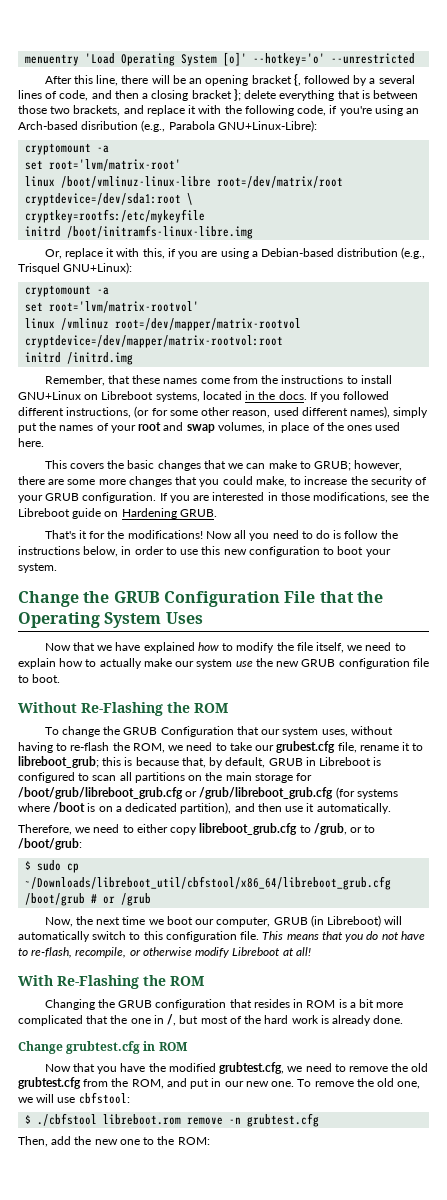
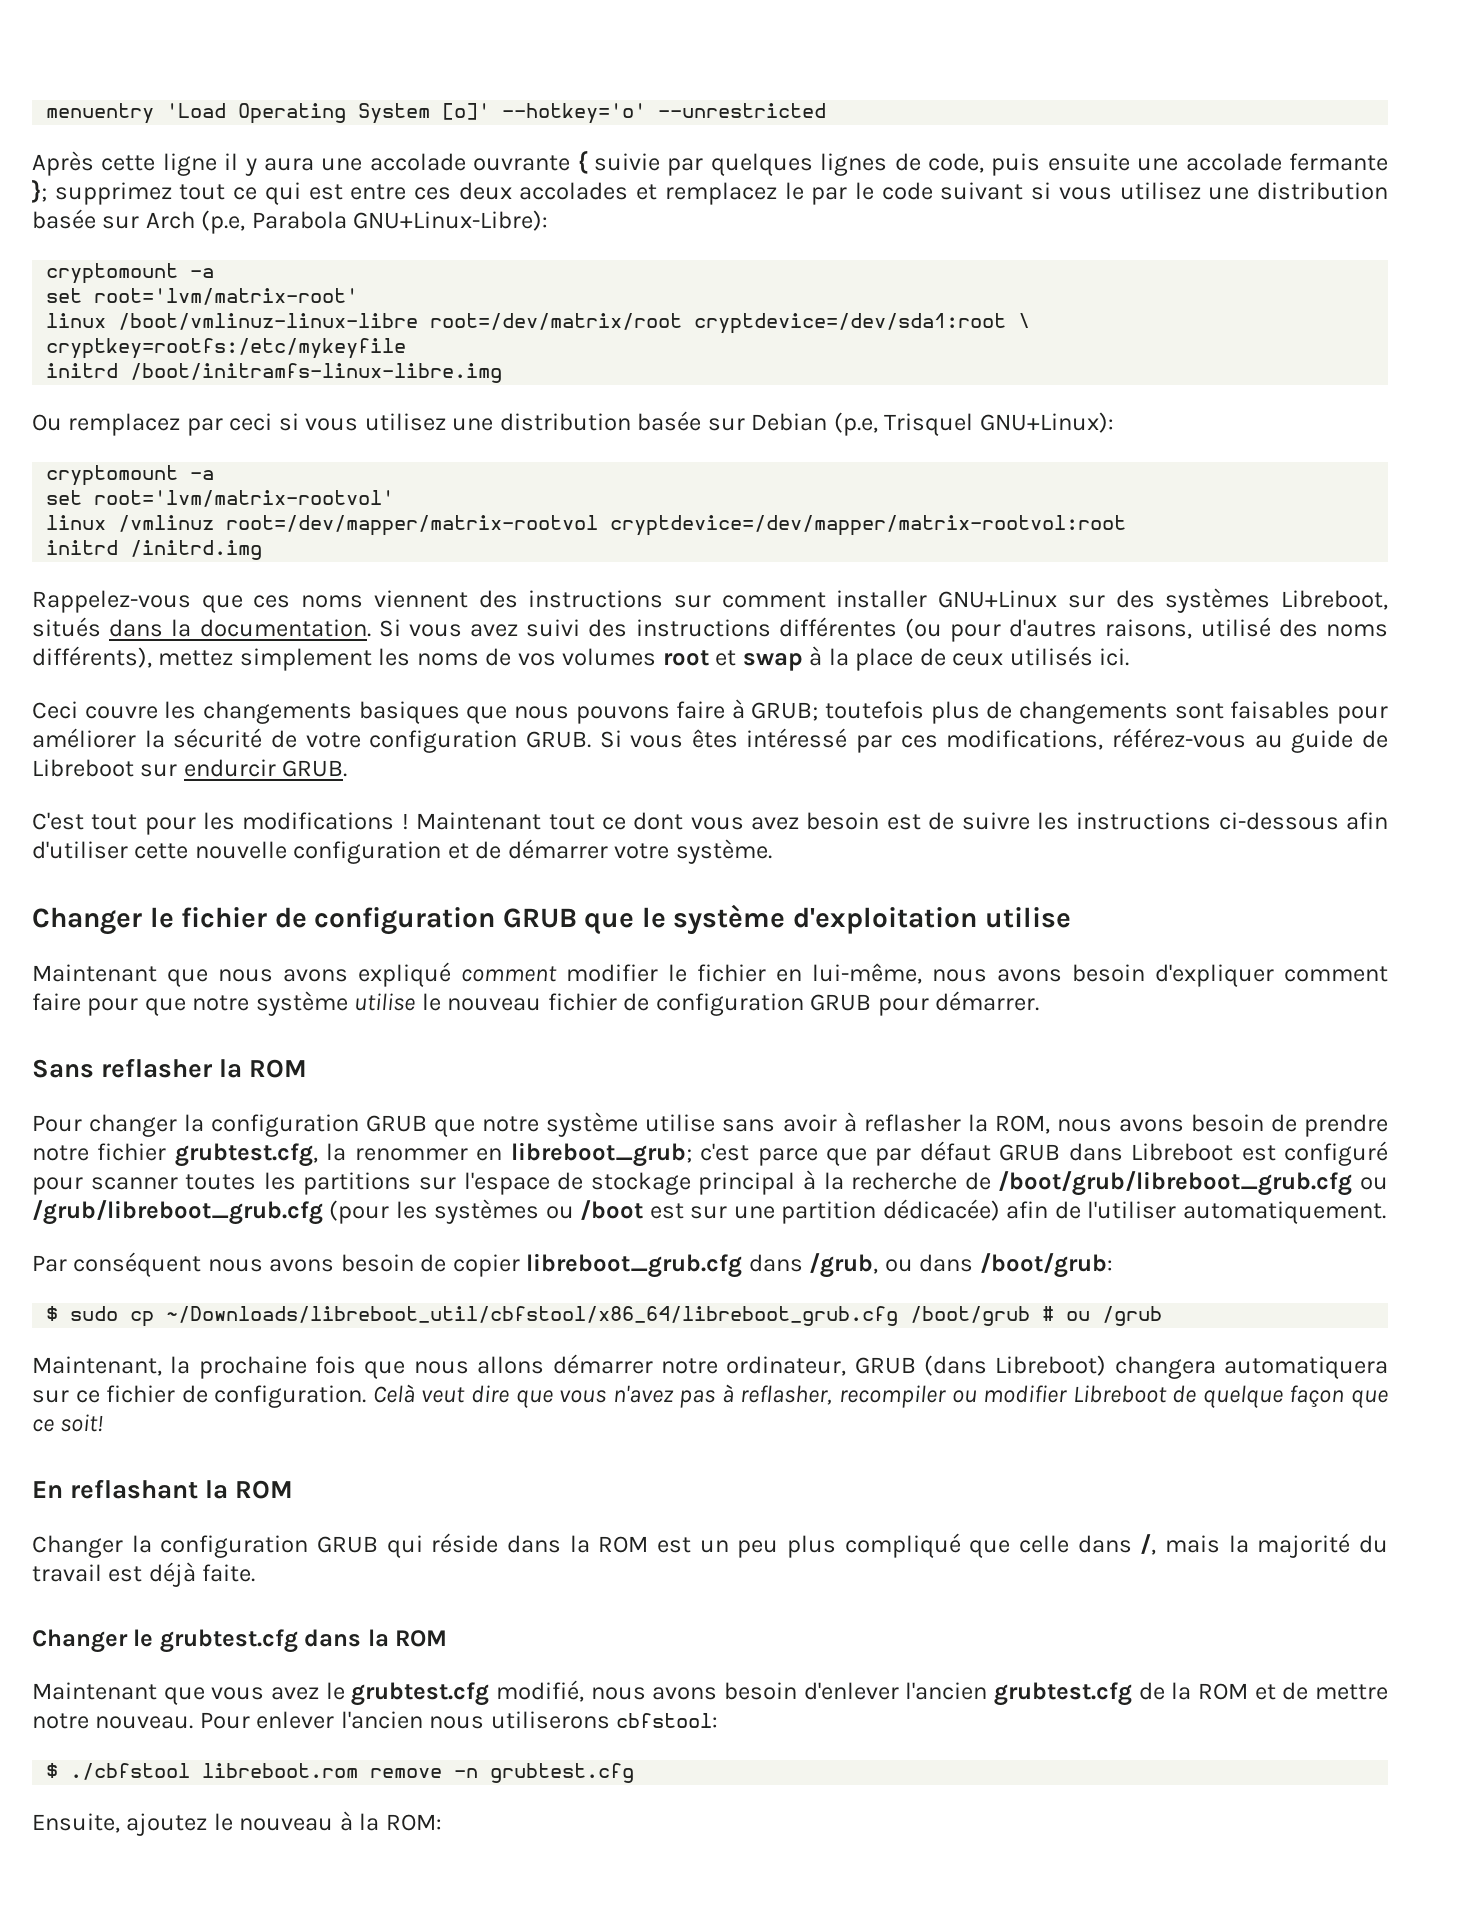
[44,74,415,86] [18,89,419,101] [18,105,420,116] [18,120,166,132] After this line, there will be an opening bracket {, followed by a several lines of code, and then a closing bracket }; delete everything that is between those two brackets, and replace it with the following code, if you're using an Arch-based disribution (e.g., -> [32,150,1388,176] [32,179,1388,205] [32,209,246,234] Après cette ligne il y aura une accolade ouvrante { suivie par quelques lignes de code, puis ensuite une accolade fermante }; supprimez tout ce qui est entre ces deux accolades et remplacez le par le code suivant si vous utilisez une distribution basée sur Arch (p.e,
[44,247,426,259] Or, replace it with this, if you are using a Debian-based distribution (e.g., -> [32,411,878,436] Ou remplacez par ceci si vous utilisez une distribution basée sur Debian (p.e,
[44,375,392,386] [18,391,390,402] [18,406,429,418] [18,422,401,433] [18,438,44,447] [44,460,403,471] [18,476,428,487] [18,492,429,503] [18,508,217,519] [44,530,398,541] [18,546,391,557] [18,563,57,573] [18,591,383,607] [18,612,203,628] [44,642,406,653] [18,658,429,669] [18,674,61,683] [18,702,228,716] [44,726,393,737] [18,741,424,753] [18,756,382,768] [18,772,313,783] [18,787,398,799] [18,802,391,814] [18,823,376,835] Remember, that these names come from the instructions to install GNU+Linux on Libreboot systems, located in the docs. If you followed different instructions, (or for some other reason, used different names), simply put the names of your root and swap volumes, in place of the ones used here. // This covers the basic changes that we can make to GRUB; however, there are some more changes that you could make, to increase the security of your GRUB configuration. If you are interested in those modifications, see the Libreboot guide on Hardening GRUB. // That's it for the modifications! Now all you need to do is follow the instructions below, in order to use this new configuration to boot your system. // Change the GRUB Configuration File that the Operating System Uses // Now that we have explained how to modify the file itself, we need to explain how to actually make our system use the new GRUB configuration file to boot. // Without Re-Flashing the ROM // To change the GRUB Configuration that our system uses, without having to re-flash the ROM, we need to take our grubest.cfg file, rename it to libreboot_grub; this is because that, by default, GRUB in Libreboot is configured to scan all partitions on the main storage for /boot/grub/libreboot_grub.cfg or /grub/libreboot_grub.cfg (for systems where /boot is on a dedicated partition), and then use it automatically. // Therefore, we need to either copy libreboot_grub.cfg to /grub, or to -> [32,588,1388,613] [32,617,1388,642] [32,646,1130,671] [32,699,1388,724] [32,728,1388,753] [32,759,348,777] [32,812,1388,835] [32,839,772,864] [32,904,1071,935] [32,962,1388,987] [32,991,1040,1016] [32,1058,308,1078] [32,1112,1388,1137] [32,1141,1388,1167] [32,1170,1388,1196] [32,1199,1386,1225] [32,1252,974,1278] Rappelez-vous que ces noms viennent des instructions sur comment installer GNU+Linux sur des systèmes Libreboot, situés dans la documentation. Si vous avez suivi des instructions différentes (ou pour d'autres raisons, utilisé des noms différents), mettez simplement les noms de vos volumes root et swap à la place de ceux utilisés ici. // Ceci couvre les changements basiques que nous pouvons faire à GRUB; toutefois plus de changements sont faisables pour améliorer la sécurité de votre configuration GRUB. Si vous êtes intéressé par ces modifications, référez-vous au guide de Libreboot sur endurcir GRUB. // C'est tout pour les modifications ! Maintenant tout ce dont vous avez besoin est de suivre les instructions ci-dessous afin d'utiliser cette nouvelle configuration et de démarrer votre système. // Changer le fichier de configuration GRUB que le système d'exploitation utilise // Maintenant que nous avons expliqué comment modifier le fichier en lui-même, nous avons besoin d'expliquer comment faire pour que notre système utilise le nouveau fichier de configuration GRUB pour démarrer. // Sans reflasher la ROM // Pour changer la configuration GRUB que notre système utilise sans avoir à reflasher la ROM, nous avons besoin de prendre notre fichier grubtest.cfg, la renommer en libreboot_grub; c'est parce que par défaut GRUB dans Libreboot est configuré pour scanner toutes les partitions sur l'espace de stockage principal à la recherche de /boot/grub/libreboot_grub.cfg ou /grub/libreboot_grub.cfg (pour les systèmes ou /boot est sur une partition dédicacée) afin de l'utiliser automatiquement. // Par conséquent nous avons besoin de copier libreboot_grub.cfg dans /grub, ou dans
[103,896,116,904] or -> [1066,1311,1091,1321] ou
[44,915,403,927] [18,931,425,942] [18,947,311,958] [18,975,204,989] [44,999,404,1010] [18,1014,404,1026] [18,1041,188,1054] [44,1062,429,1074] [18,1077,421,1089] [18,1094,76,1103] Now, the next time we boot our computer, GRUB (in Libreboot) will automatically switch to this configuration file. This means that you do not have to re-flash, recompile, or otherwise modify Libreboot at all! // With Re-Flashing the ROM // Changing the GRUB configuration that resides in ROM is a bit more complicated that the one in /, but most of the hard work is already done. // Change grubtest.cfg in ROM // Now that you have the modified grubtest.cfg, we need to remove the old grubtest.cfg from the ROM, and put in our new one. To remove the old one, we will use -> [32,1354,1389,1379] [32,1384,1389,1408] [32,1414,104,1432] [32,1479,294,1499] [32,1533,1388,1558] [32,1562,256,1587] [32,1629,448,1653] [32,1680,1389,1706] [32,1711,610,1729] Maintenant, la prochaine fois que nous allons démarrer notre ordinateur, GRUB (dans Libreboot) changera automatiquera sur ce fichier de configuration. Celà veut dire que vous n'avez pas à reflasher, recompiler ou modifier Libreboot de quelque façon que ce soit! // En reflashant la ROM // Changer la configuration GRUB qui réside dans la ROM est un peu plus compliqué que celle dans /, mais la majorité du travail est déjà faite. // Changer le grubtest.cfg dans la ROM // Maintenant que vous avez le grubtest.cfg modifié, nous avons besoin d'enlever l'ancien grubtest.cfg de la ROM et de mettre notre nouveau. Pour enlever l'ancien nous utiliserons
[18,1136,175,1147] Then, add the new one to the -> [32,1811,380,1836] Ensuite, ajoutez le nouveau à la

